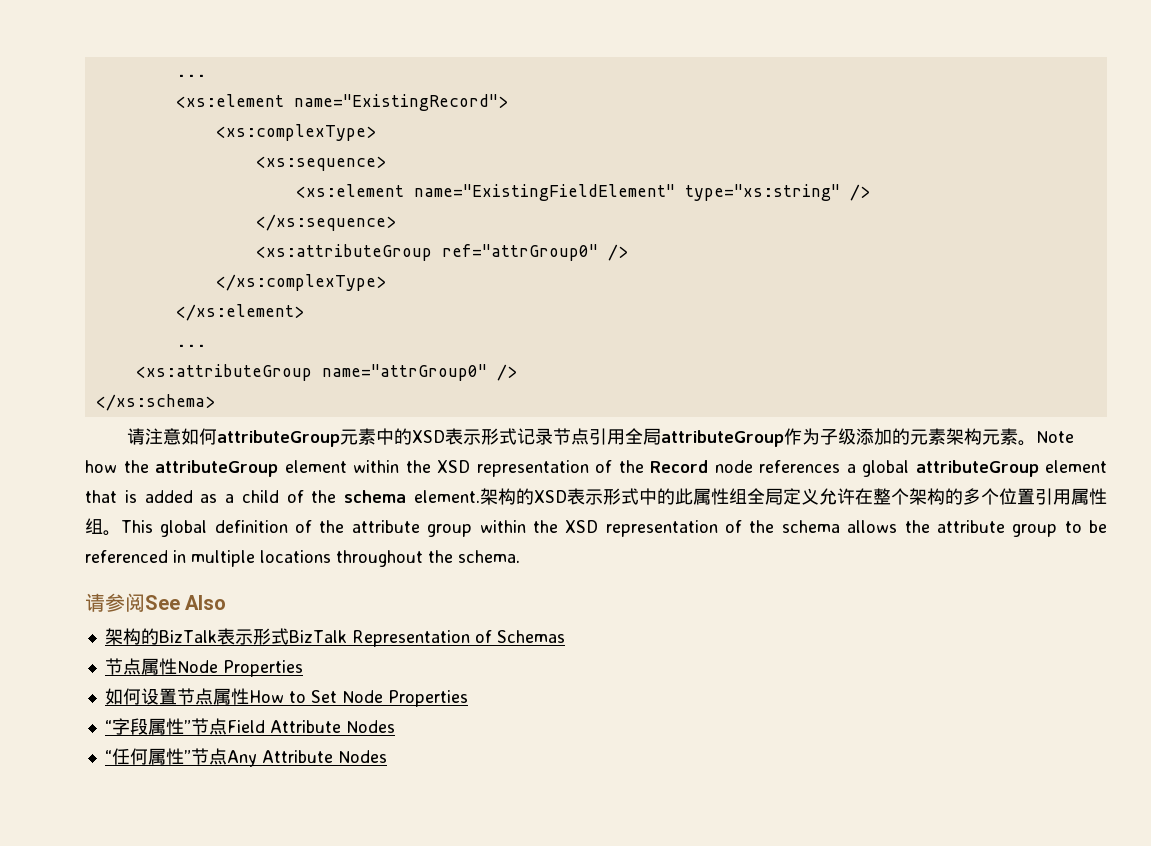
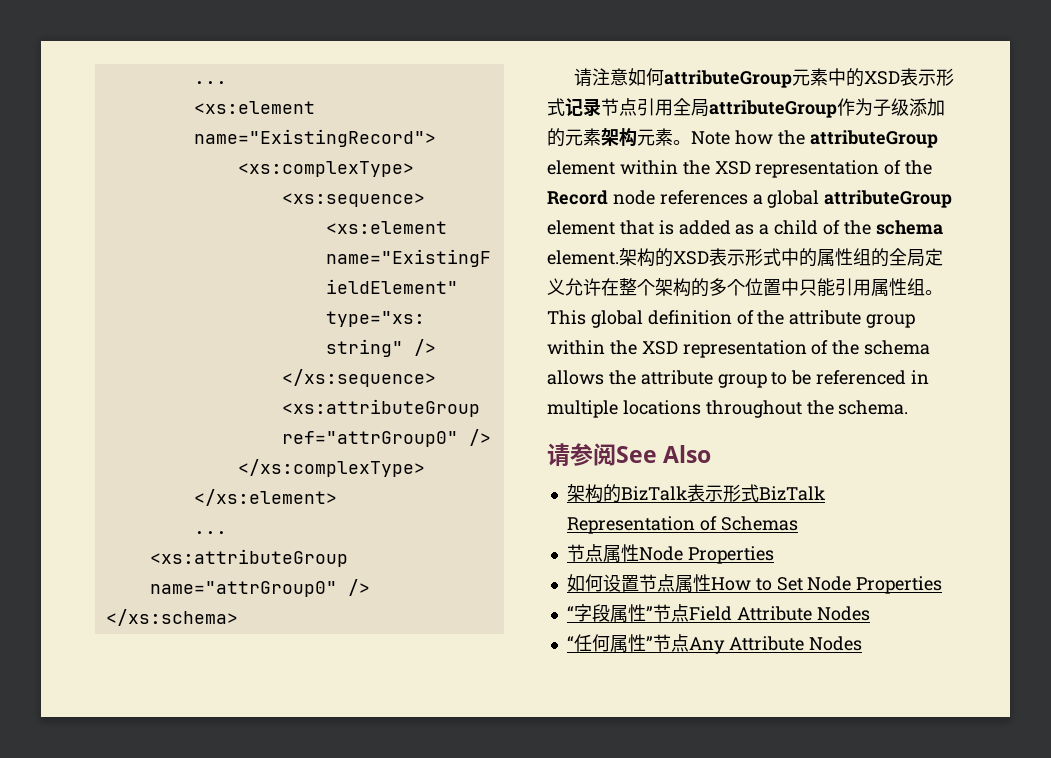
[675,488,747,505] 此属性组 -> [817,248,889,267] 属性组的
(1035, 496) none -> [781,278,835,297] 中只能

